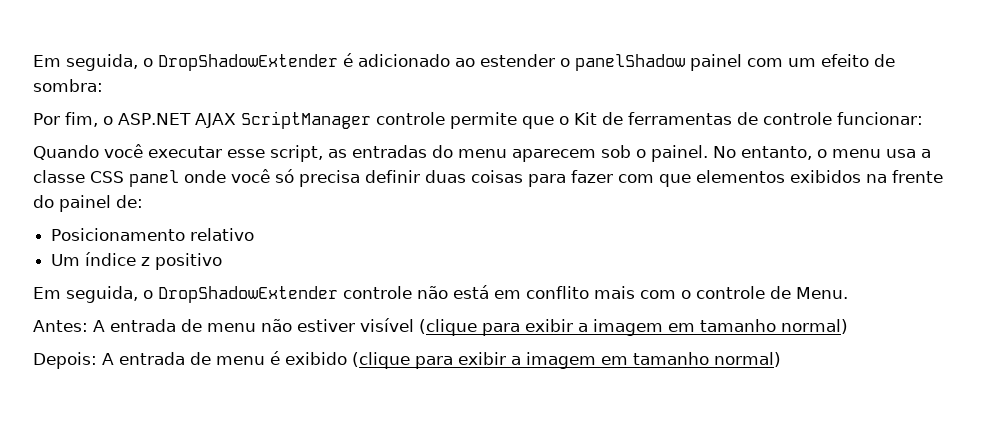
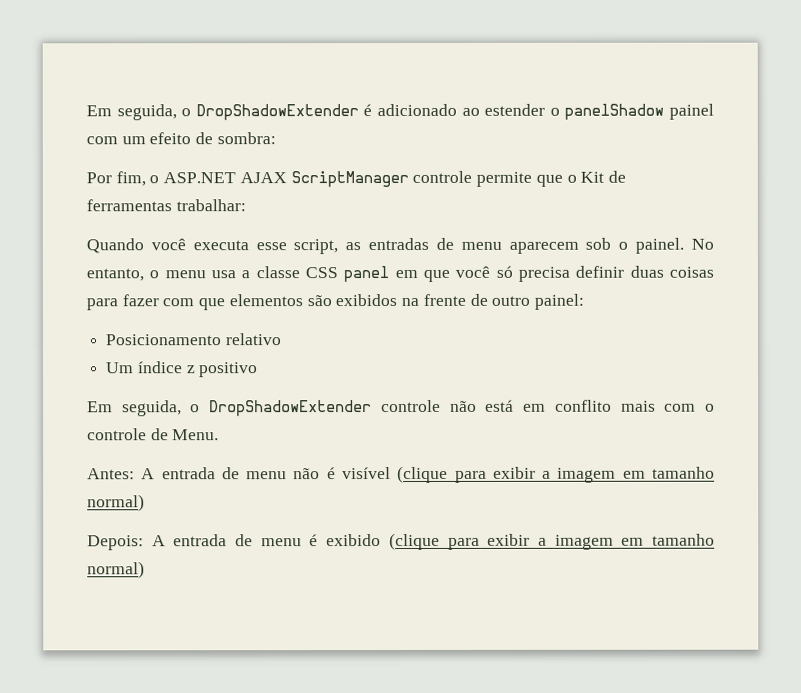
[736,112,923,125] de controle funcionar: -> [175,199,246,212] trabalhar:
[148,146,222,158] executar -> [192,240,249,251] executa
[432,145,453,158] do -> [435,237,454,250] de
[184,170,226,183] onde -> [394,269,450,282] em que
(785, 176) none -> [306,295,332,307] são
[33,195,143,212] do painel de: -> [469,293,584,310] de outro painel:
[297,319,355,332] estiver -> [326,467,336,480] é

